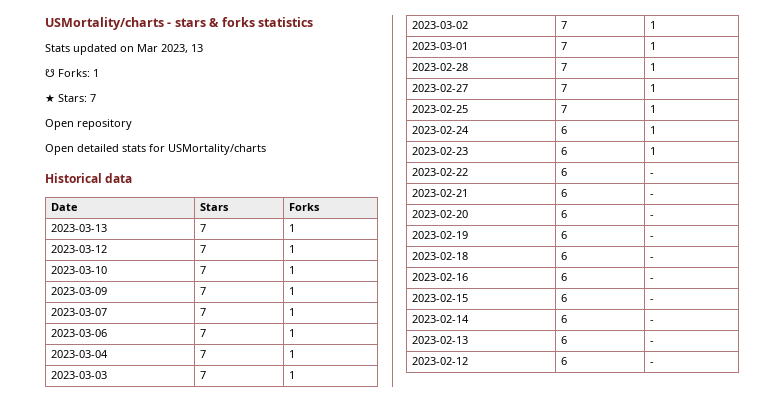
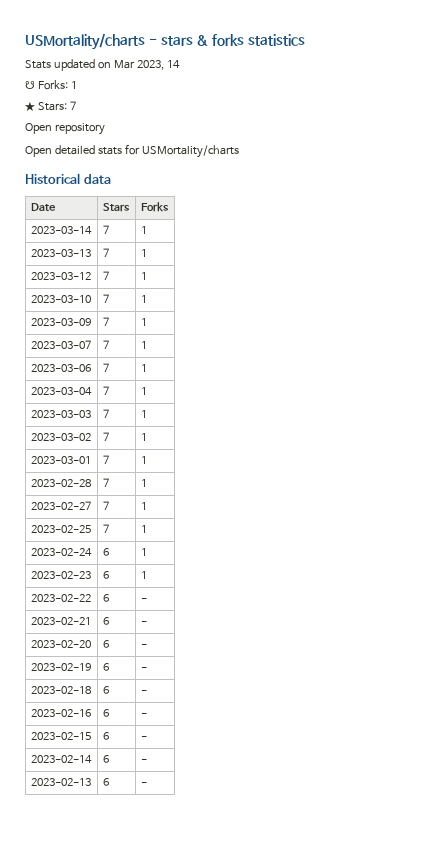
[191,44,203,52] 13 -> [166,60,180,68] 14
(320, 207) none -> [30,226,92,234] [102,225,109,234] [140,226,147,234] // 2023-03-14 | 7 | 1
[411,357,468,365] [560,357,567,365] [649,362,654,365] // 2023-02-12 | 6 | - -> (147, 784) none

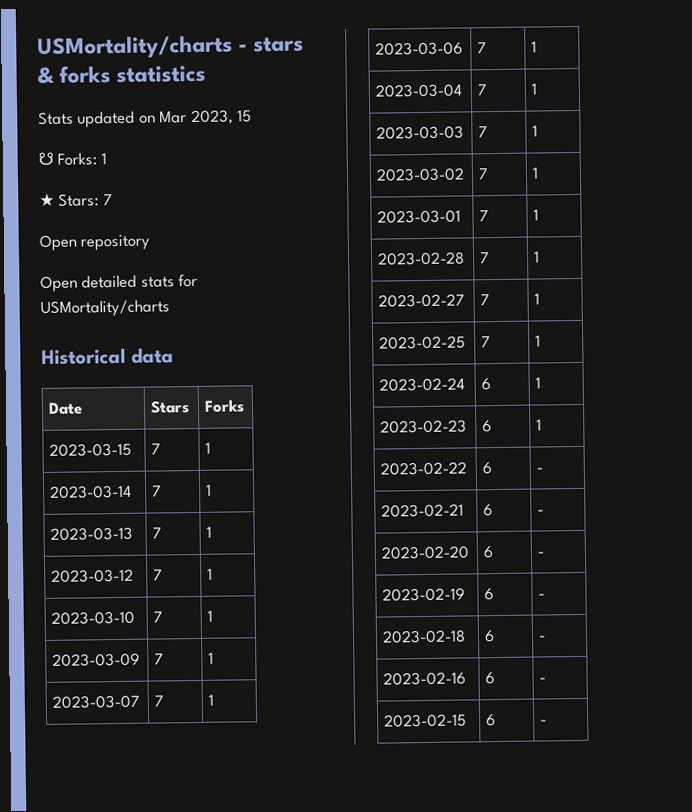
[166,60,180,68] 14 -> [237,110,253,123] 15
(169, 207) none -> [49,442,133,457] [151,443,162,455] [205,442,212,454] // 2023-03-15 | 7 | 1
[30,755,92,763] [102,755,109,763] [140,759,147,763] [30,778,91,786] [102,778,109,786] [140,782,147,786] // 2023-02-14 | 6 | - // 2023-02-13 | 6 | - -> (548, 722) none

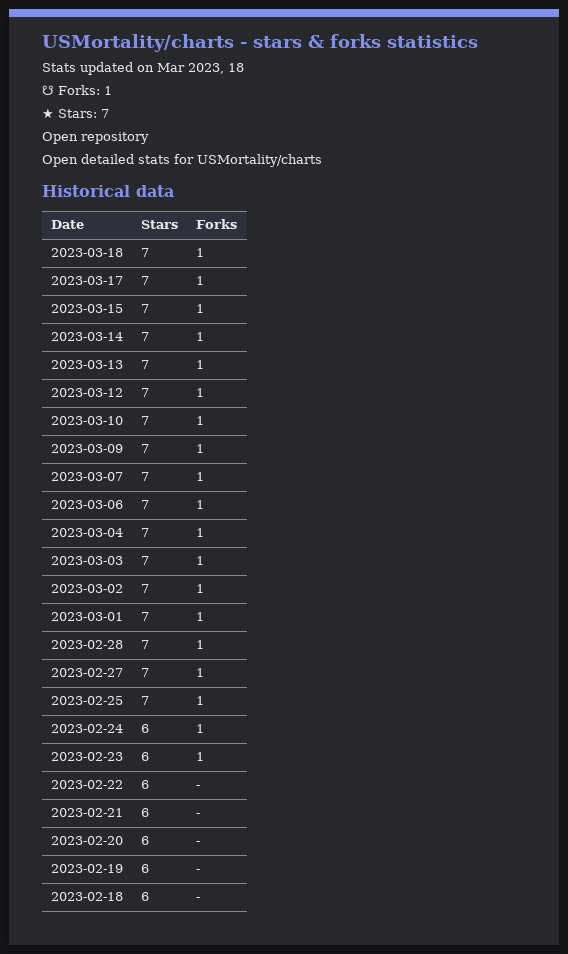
[237,110,253,123] 15 -> [228,63,244,72] 18
(246, 406) none -> [50,248,123,257] [140,248,149,257] [195,248,204,257] [50,276,123,285] [140,276,149,285] [195,276,204,285] // 2023-03-18 | 7 | 1 // 2023-03-17 | 7 | 1
[383,671,467,686] [485,672,496,685] [539,677,547,683] [384,713,468,728] [486,714,497,727] [540,719,548,725] // 2023-02-16 | 6 | - // 2023-02-15 | 6 | - -> (200, 899) none

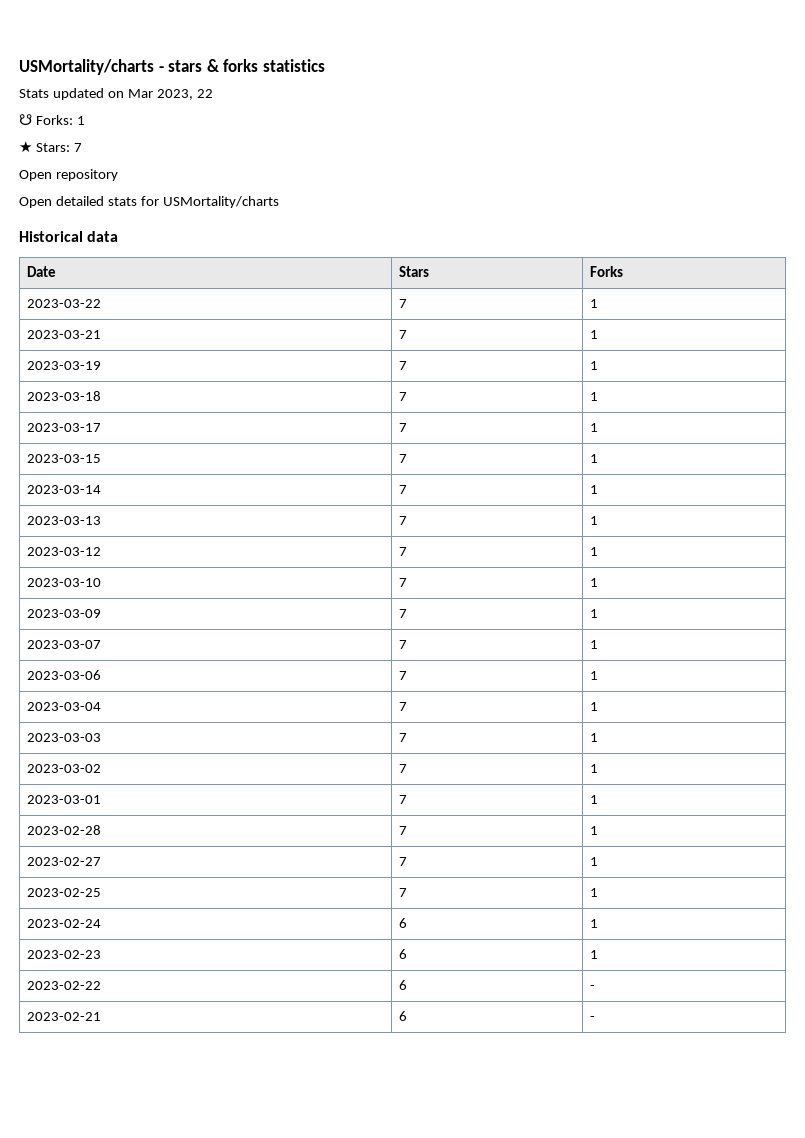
[228,63,244,72] 18 -> [196,89,213,98] 22
(237, 224) none -> [26,299,101,308] [398,299,407,308] [589,299,598,308] [26,330,101,339] [398,330,407,339] [589,330,598,339] [26,361,101,370] [398,361,407,370] [589,361,598,370] // 2023-03-22 | 7 | 1 // 2023-03-21 | 7 | 1 // 2023-03-19 | 7 | 1
[50,836,123,845] [140,836,149,845] [195,841,200,845] [50,864,123,873] [140,864,149,873] [195,869,200,873] [50,892,123,901] [140,892,149,901] [195,897,200,901] // 2023-02-20 | 6 | - // 2023-02-19 | 6 | - // 2023-02-18 | 6 | - -> (595, 1018) none

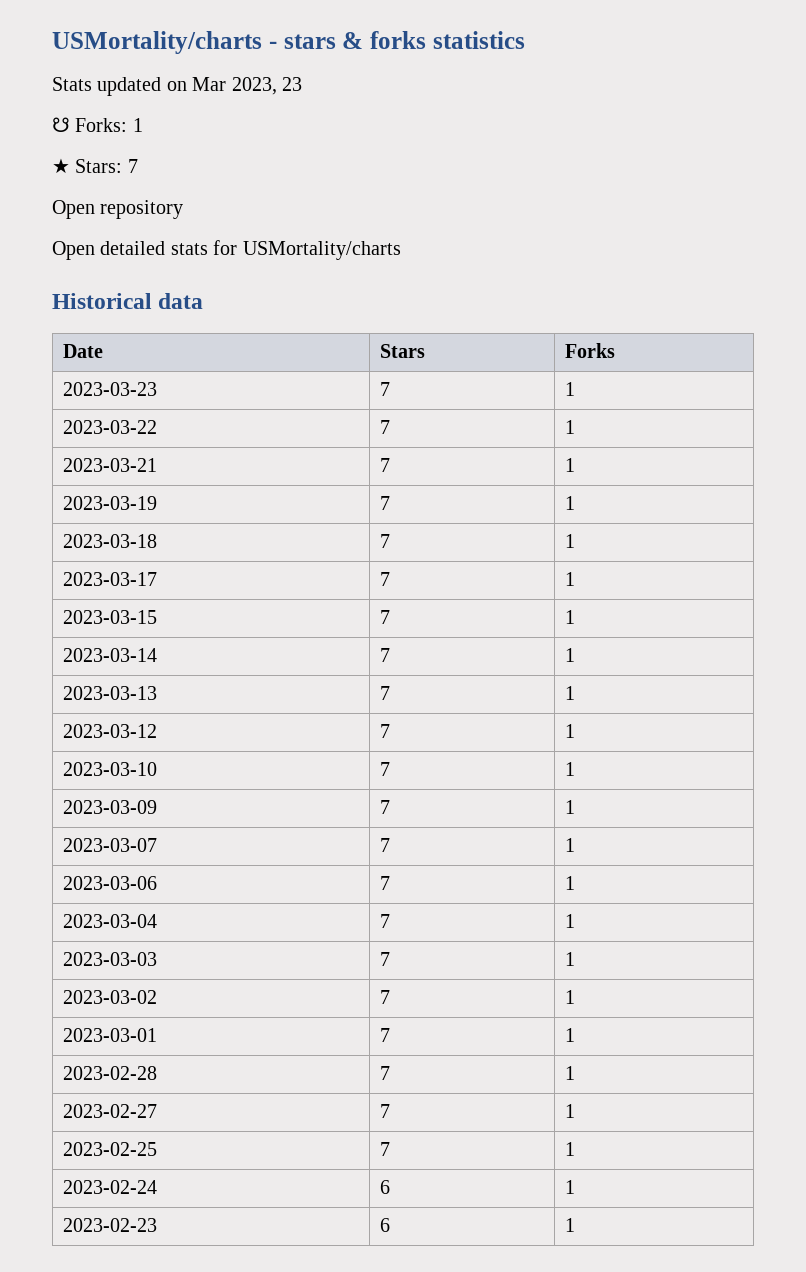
[196,89,213,98] 22 -> [282,77,302,91] 23
(623, 271) none -> [62,382,157,396] [379,382,390,396] [564,382,575,396] // 2023-03-23 | 7 | 1
[26,981,101,990] [398,980,407,990] [589,985,595,990] [26,1012,101,1021] [398,1011,407,1021] [589,1016,595,1021] // 2023-02-22 | 6 | - // 2023-02-21 | 6 | - -> (575, 1225) none

